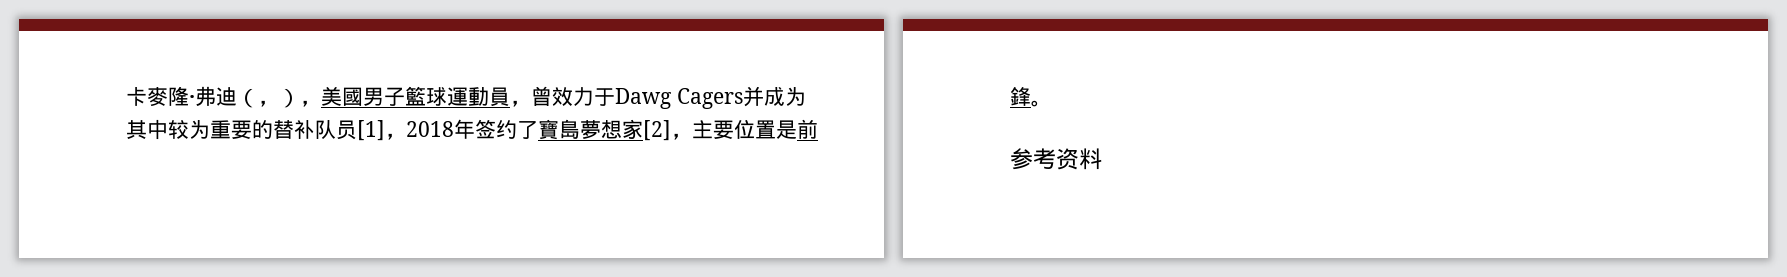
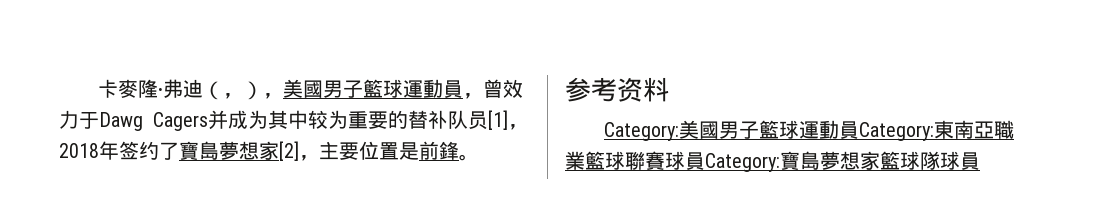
(1102, 159) none -> [604,120,1015,141] [565,151,980,172] // Category:美國男子籃球運動員Category:東南亞職業籃球聯賽球員Category:寶島夢想家籃球隊球員

